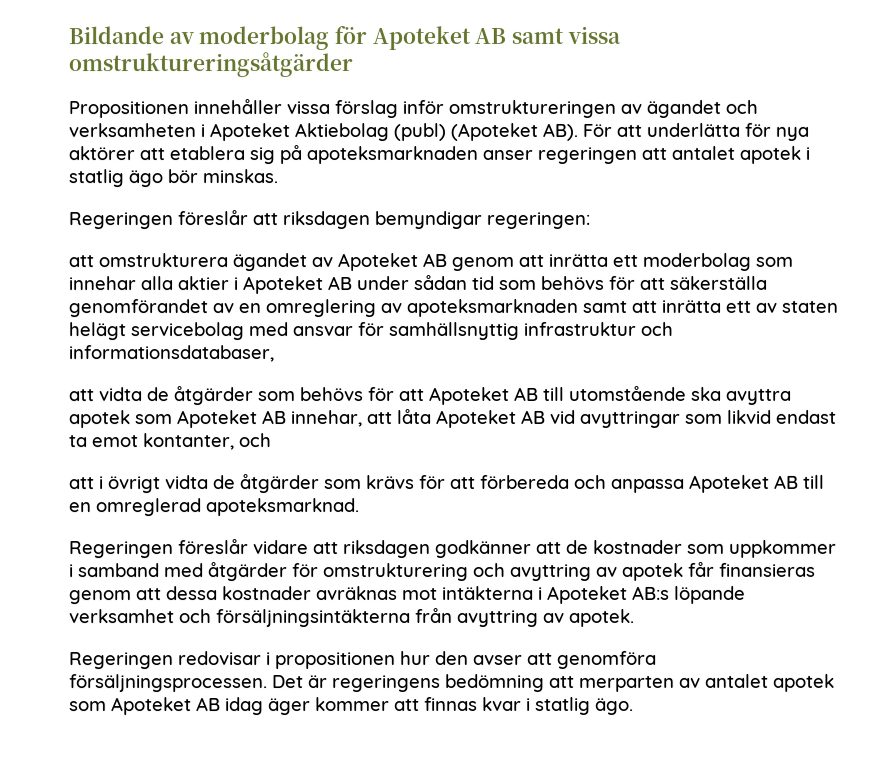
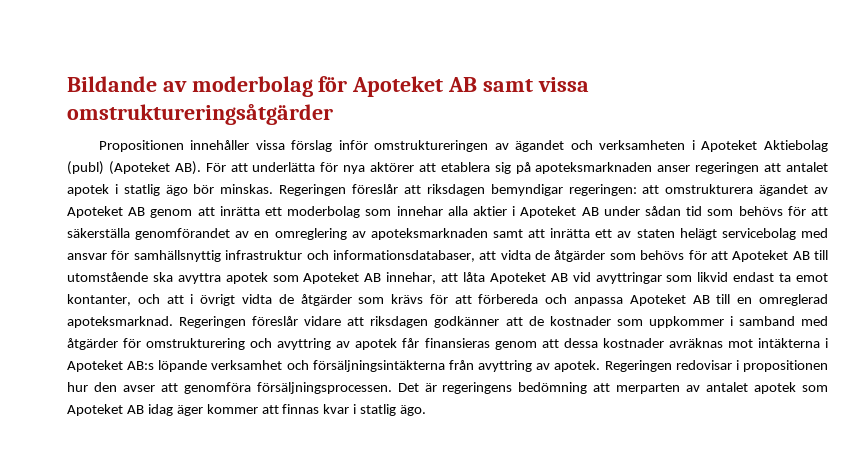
(278, 176) // -> (274, 189) none
(590, 220) // -> (637, 190) none
(274, 354) // -> (475, 256) none
(272, 440) // -> (160, 299) none
(360, 507) // -> (173, 322) none
(635, 617) // -> (601, 366) none

